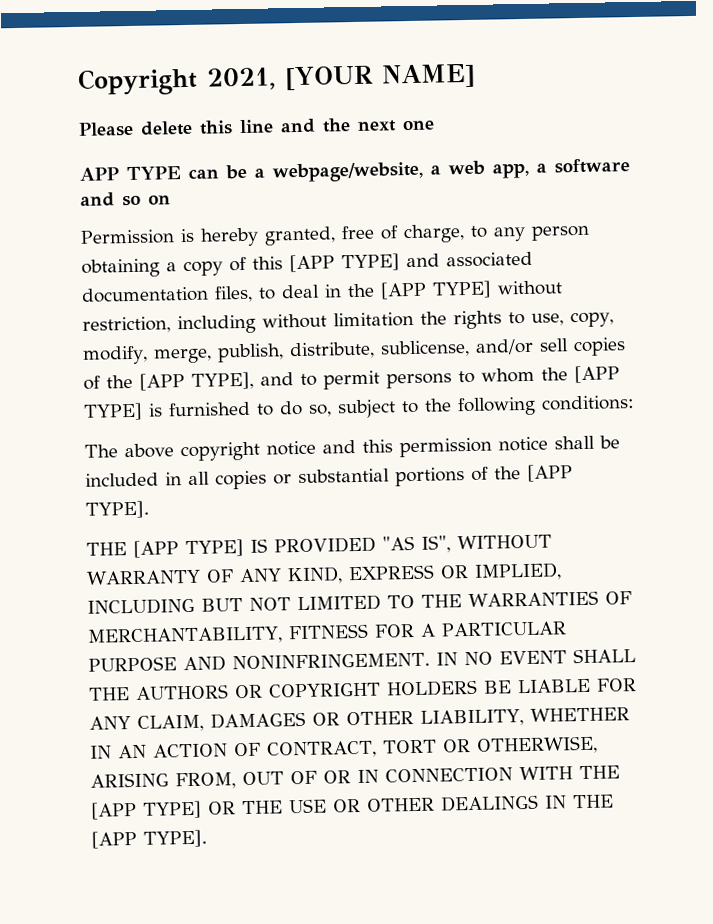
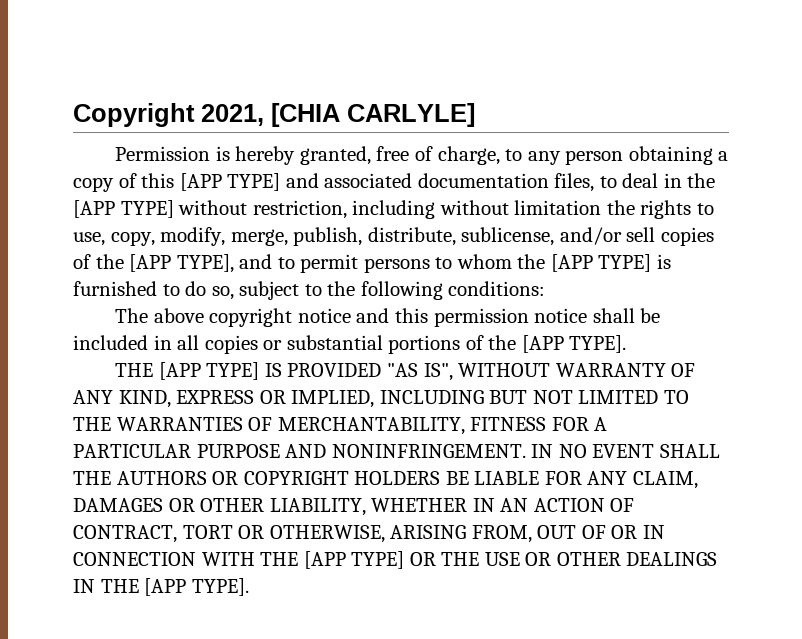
[284,63,476,91] [78,118,435,137] [79,158,630,183] [80,192,171,207] [YOUR NAME] // Please delete this line and the next one // APP TYPE can be a webpage/website, a web app, a software and so on -> [271,103,475,127] [CHIA CARLYLE]

